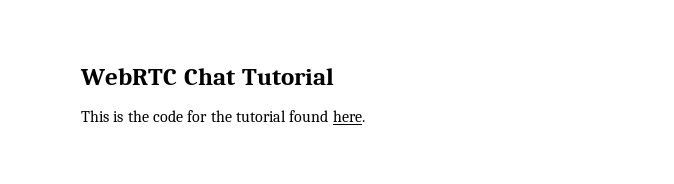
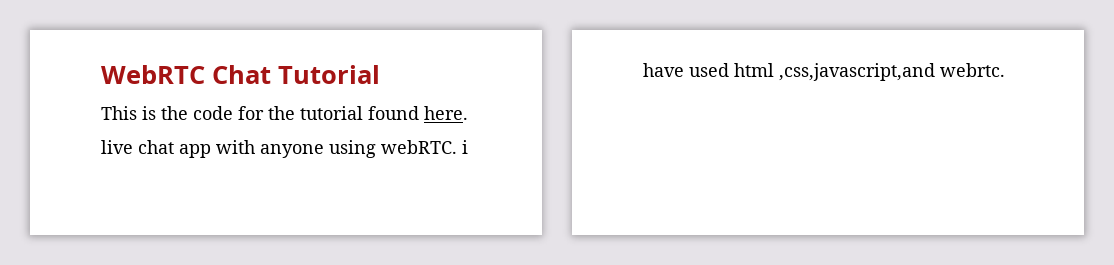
(365, 116) none -> [101,140,468,158] [643,63,1005,81] // live chat app with anyone using webRTC. i have used html ,css,javascript,and webrtc.

